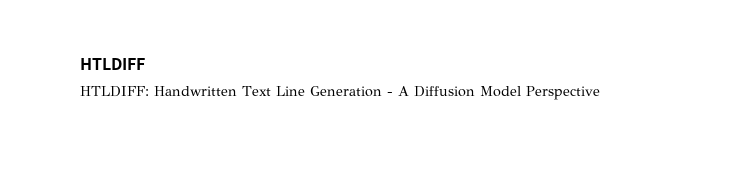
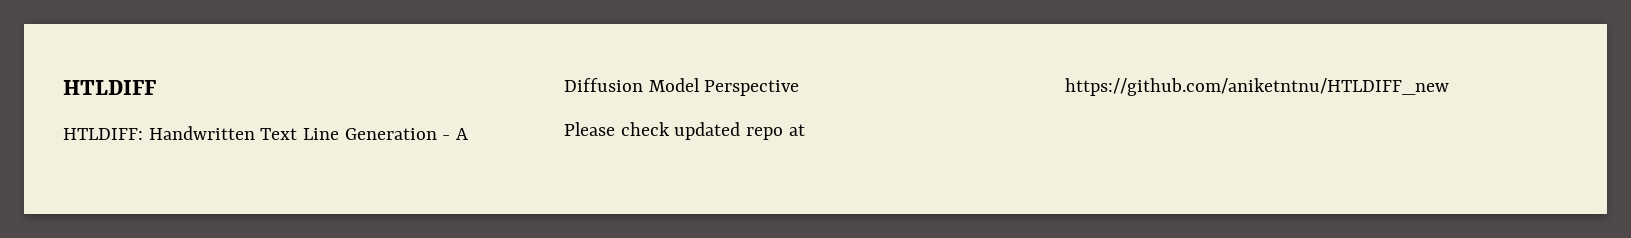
(600, 93) none -> [564,122,805,140] [1065,78,1449,96] // Please check updated repo at https://github.com/aniketntnu/HTLDIFF_new

